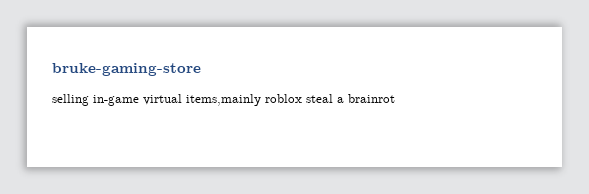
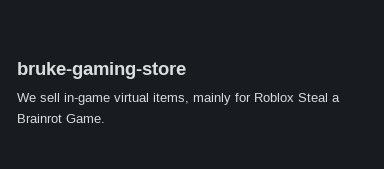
[52,94,395,106] selling in-game virtual items,mainly roblox steal a brainrot -> [17,93,340,105] [17,114,105,123] We sell in-game virtual items, mainly for Roblox Steal a Brainrot Game.

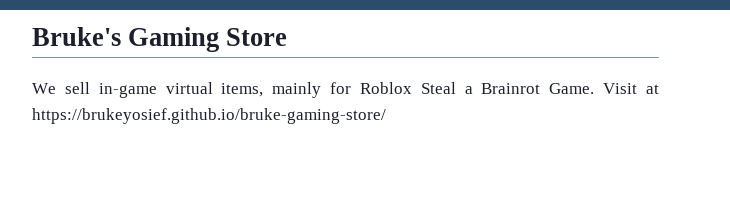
[17,62,186,79] bruke-gaming-store -> [32,27,288,52] Bruke's Gaming Store
(105, 118) none -> [603,83,659,94] [32,108,386,124] Visit at https://brukeyosief.github.io/bruke-gaming-store/

